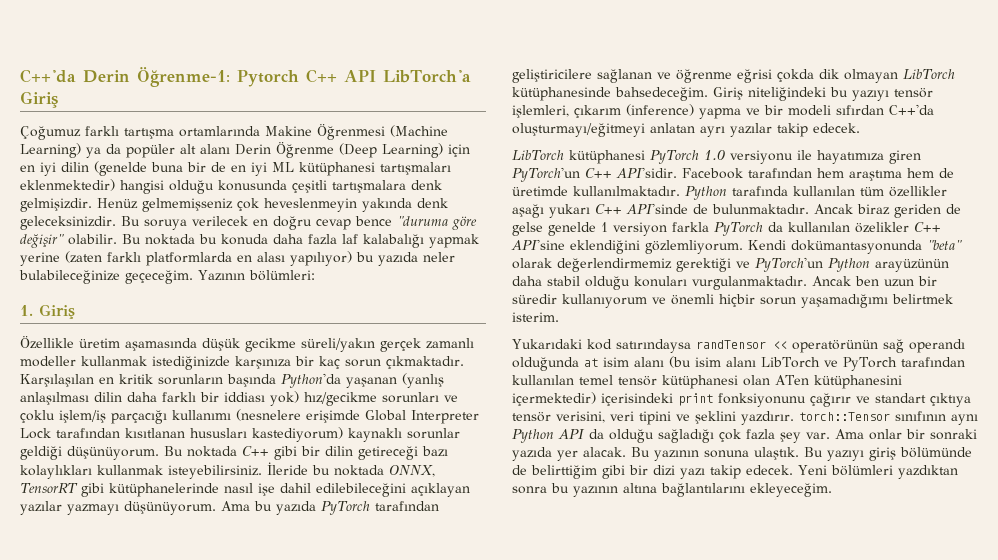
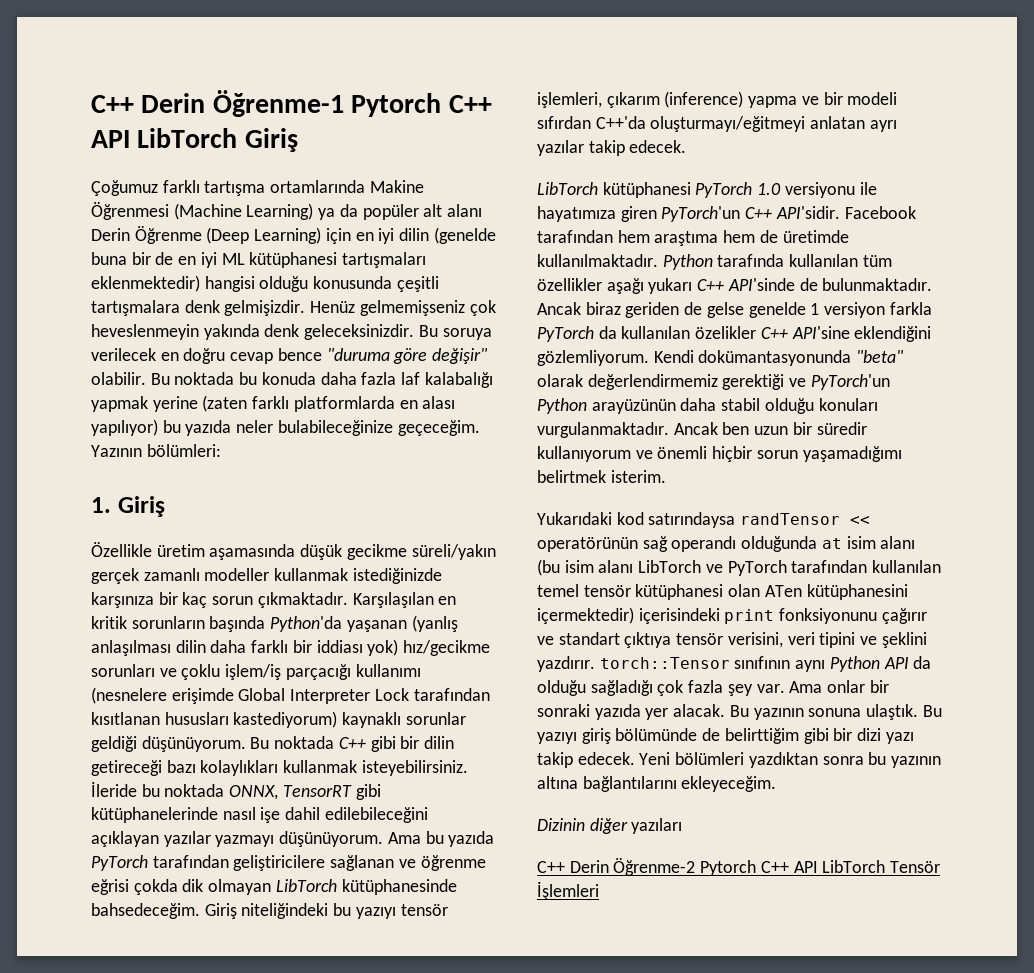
[20,67,471,87] C++'da Derin Öğrenme-1: Pytorch C++ API LibTorch'a -> [91,90,492,117] [91,128,238,148] C++ Derin Öğrenme-1 Pytorch C++ API LibTorch
(832, 490) none -> [537,818,683,834] [537,858,941,876] [537,881,599,900] // Dizinin diğer yazıları // C++ Derin Öğrenme-2 Pytorch C++ API LibTorch Tensör İşlemleri

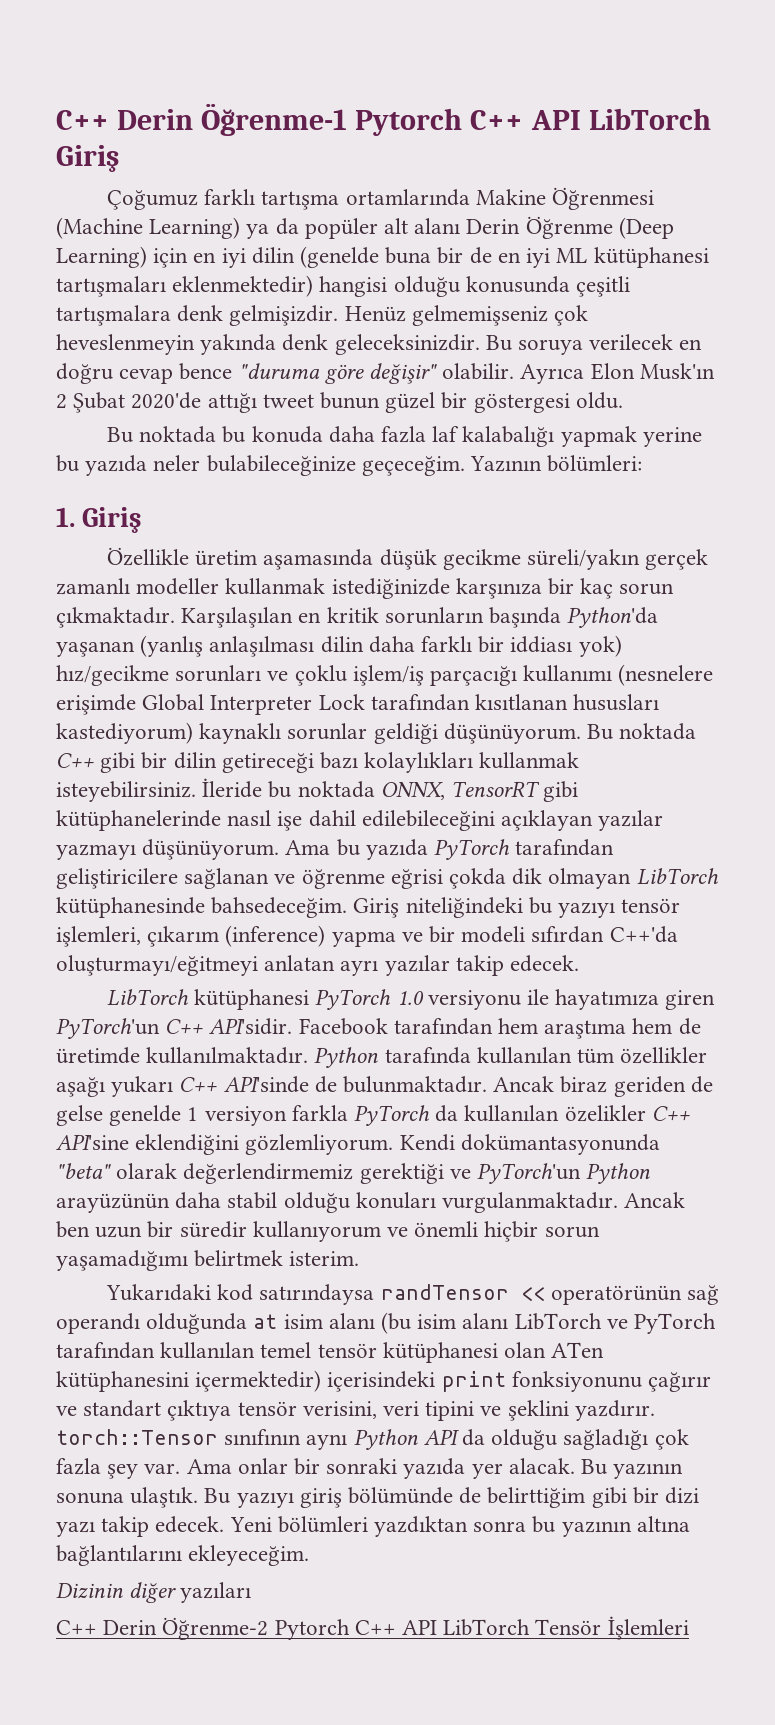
(146, 378) none -> [520,363,715,384] [56,392,623,413] Ayrıca Elon Musk'ın 2 Şubat 2020'de attığı tweet bunun güzel bir göstergesi oldu. //
[202,395,456,412] [91,419,158,436] (zaten farklı platformlarda en alası yapılıyor) -> (702, 437) none

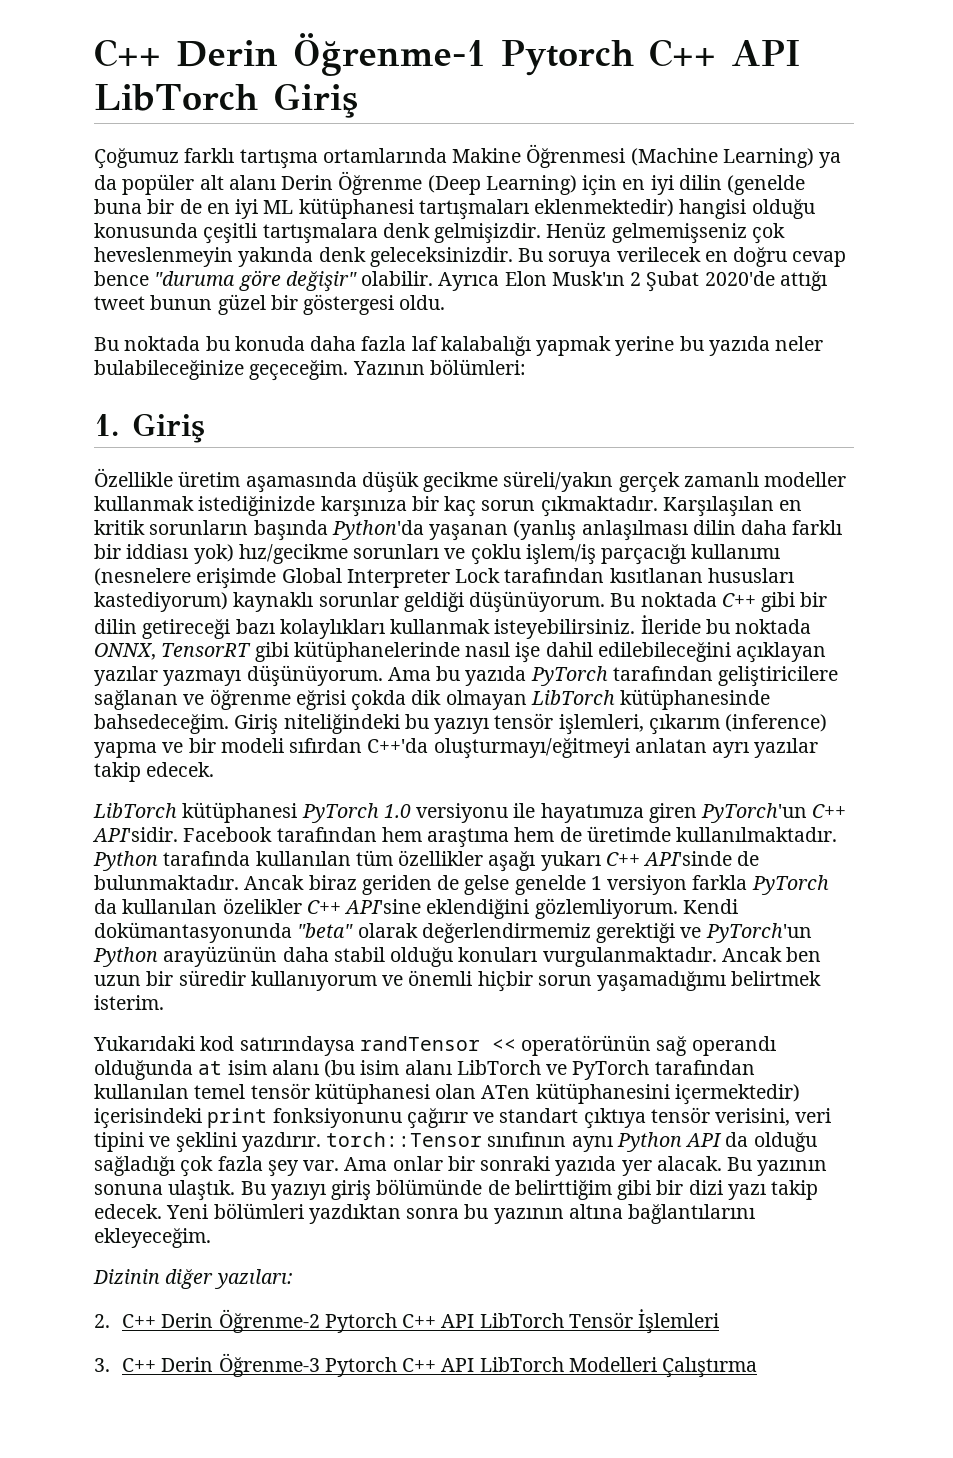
[180,1582,252,1603] yazıları // -> [213,1269,293,1289] [94,1314,110,1328] yazıları: // 2.
(689, 1628) none -> [94,1353,758,1378] // 3. C++ Derin Öğrenme-3 Pytorch C++ API LibTorch Modelleri Çalıştırma

